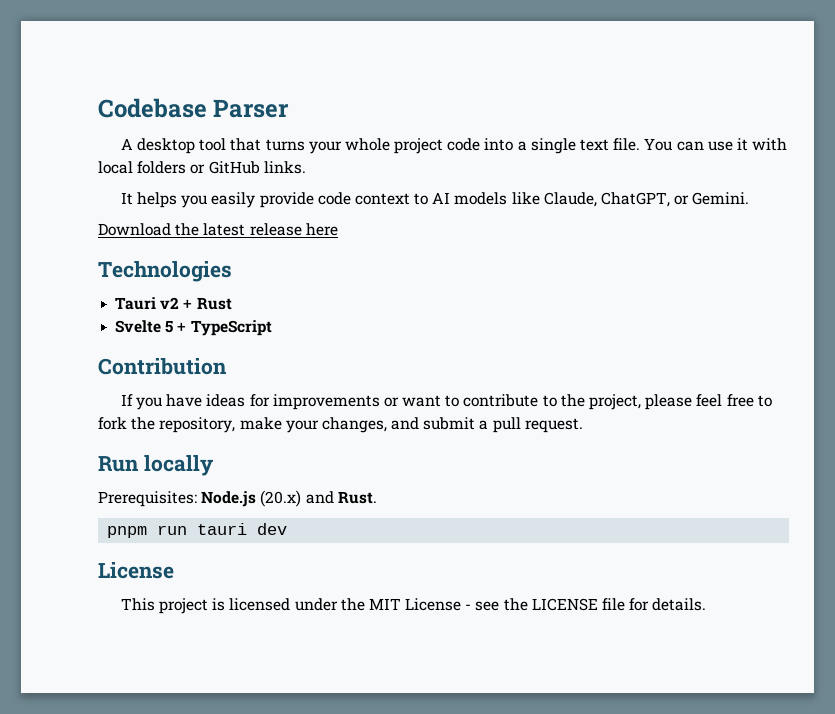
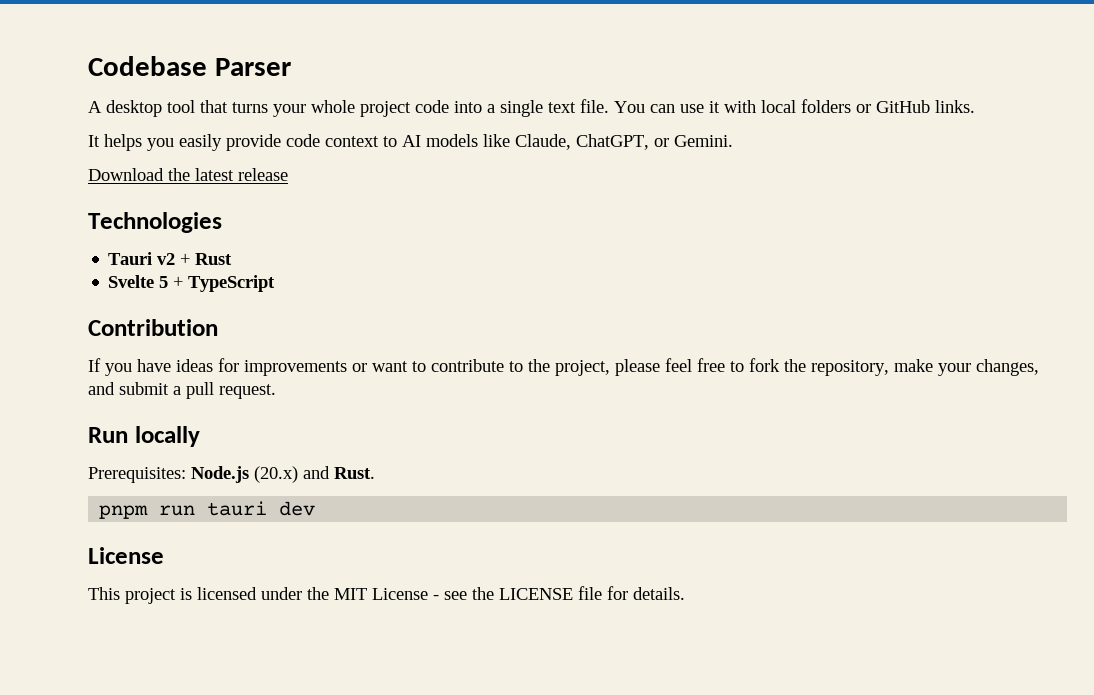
[305,223,338,236] here -> (288, 174) none

